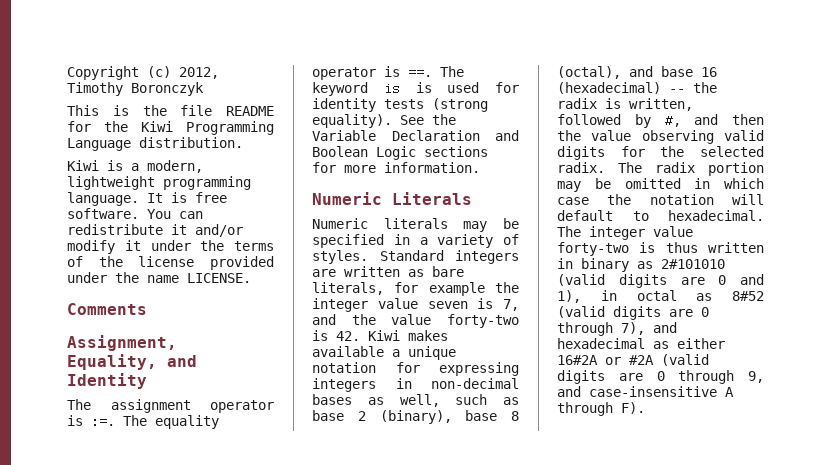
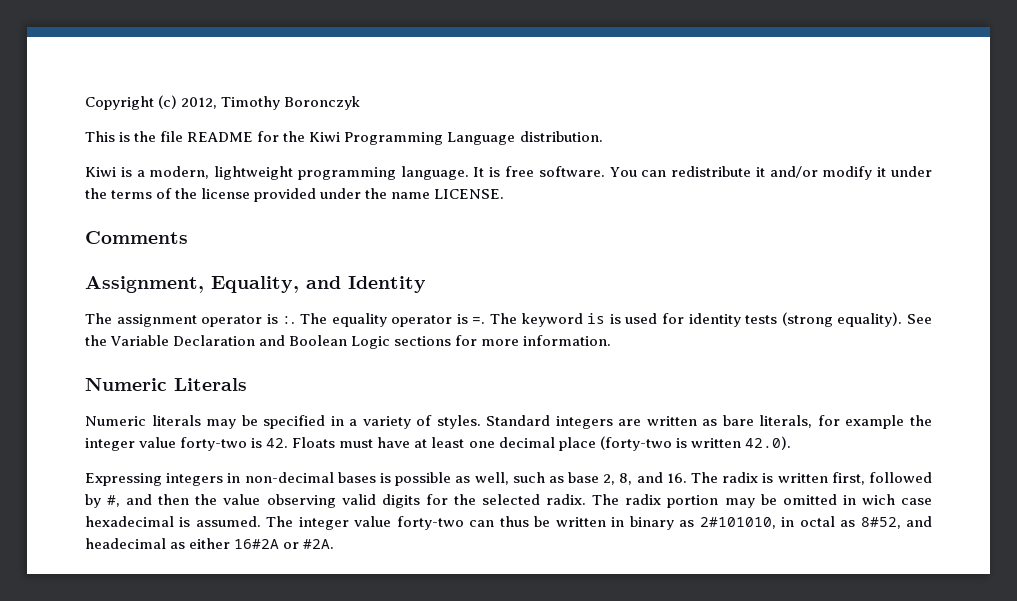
[91,415,115,428] :=. -> [282,316,296,324] :.
[408,66,432,79] ==. -> [472,317,486,324] =.
[427,298,519,311] [312,314,519,328] [312,330,448,341] [312,346,456,360] [312,362,519,376] seven is 7, and the value forty-two is 42. Kiwi makes available a unique notation for expressing -> [180,436,791,451] [85,473,162,486] forty-two is 42. Floats must have at least one decimal place (forty-two is written 42.0). // Expressing
(352, 399) none -> [379,472,452,486] is possible
[357,410,519,424] [557,66,717,79] [557,82,717,94] [557,98,693,111] 2 (binary), base 8 (octal), and base 16 (hexadecimal) -- the radix is written, -> [603,472,865,485] 2, 8, and 16. The radix is written first,
[724,178,764,189] [557,194,764,205] [557,210,764,221] which case the notation will default to hexadecimal. -> [861,494,932,505] [85,516,261,527] wich case hexadecimal is assumed.
[639,242,698,253] is thus -> [469,516,551,527] can thus be
[661,259,725,269] [557,274,764,288] [557,290,764,303] [557,306,709,320] [557,322,677,336] [557,338,725,349] [557,354,709,366] [557,370,764,384] [557,386,734,397] [557,402,645,416] 2#101010 (valid digits are 0 and 1), in octal as 8#52 (valid digits are 0 through 7), and hexadecimal as either 16#2A or #2A (valid digits are 0 through 9, and case-insensitive A through F). -> [699,516,933,529] [85,538,335,549] 2#101010, in octal as 8#52, and headecimal as either 16#2A or #2A.

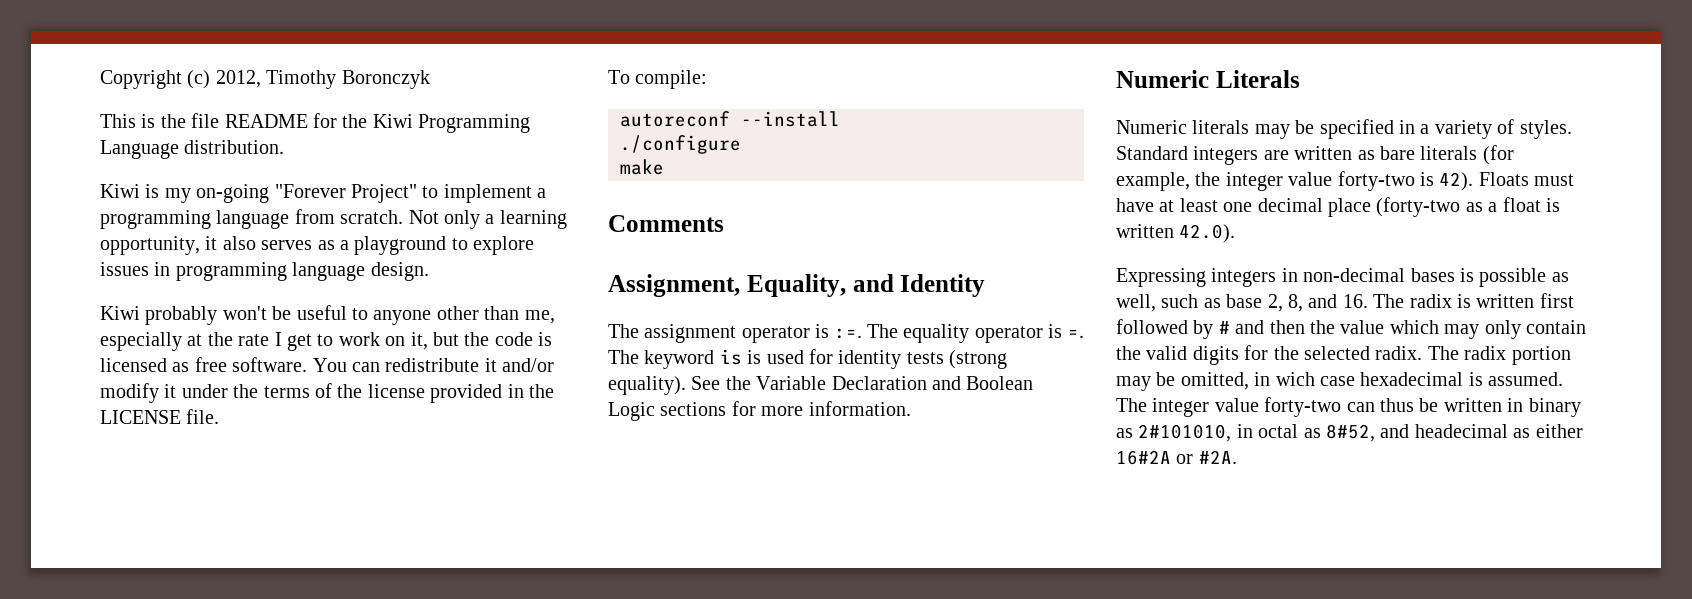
[136,166,501,180] a modern, lightweight programming language. It is -> [164,184,547,203] [100,209,567,229] [100,236,535,255] [100,262,429,281] [100,305,555,325] [100,332,553,351] [100,358,190,372] my on-going "Forever Project" to implement a programming language from scratch. Not only a learning opportunity, it also serves as a playground to explore issues in programming language design. // Kiwi probably won't be useful to anyone other than me, especially at the rate I get to work on it, but the code is licensed as
[320,188,505,199] under the name LICENSE. -> [507,384,554,398] [100,409,220,424] [608,70,708,89] [620,111,840,127] [620,135,741,154] [620,159,664,175] in the LICENSE file. // To compile: // autoreconf --install // ./configure // make
[282,316,296,324] :. -> [834,328,862,339] :=.
[759,415,905,429] literals, for example -> [1420,145,1514,165] [1116,172,1190,191] literals (for example,
[266,438,289,448] 42. -> [1439,172,1474,191] 42).
(672, 443) none -> [1465,197,1541,212] as a float
[831,472,865,485] first, -> [1539,293,1574,308] first
[107,495,121,507] #, -> [1218,321,1230,334] #
[266,494,336,508] observing -> [1389,320,1586,339] [1116,346,1141,360] which may only contain the
[782,494,837,505] omitted -> [1180,372,1249,390] omitted,

